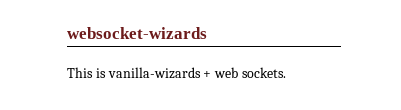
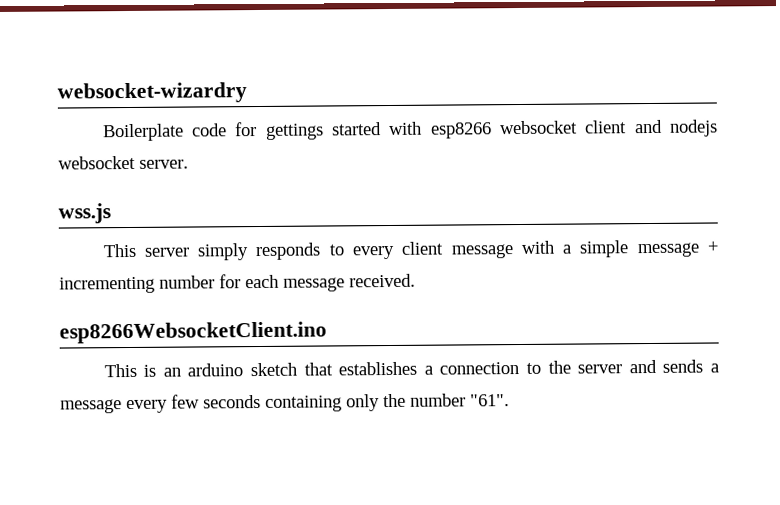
[67,27,207,39] [67,67,286,79] websocket-wizards // This is vanilla-wizards + web sockets. -> [57,82,247,104] [102,119,718,142] [58,155,189,170] [58,203,111,224] [102,240,720,261] [59,273,416,294] [59,321,327,344] [103,359,719,378] [60,393,510,414] websocket-wizardry // Boilerplate code for gettings started with esp8266 websocket client and nodejs websocket server. // wss.js // This server simply responds to every client message with a simple message + incrementing number for each message received. // esp8266WebsocketClient.ino // This is an arduino sketch that establishes a connection to the server and sends a message every few seconds containing only the number "61".

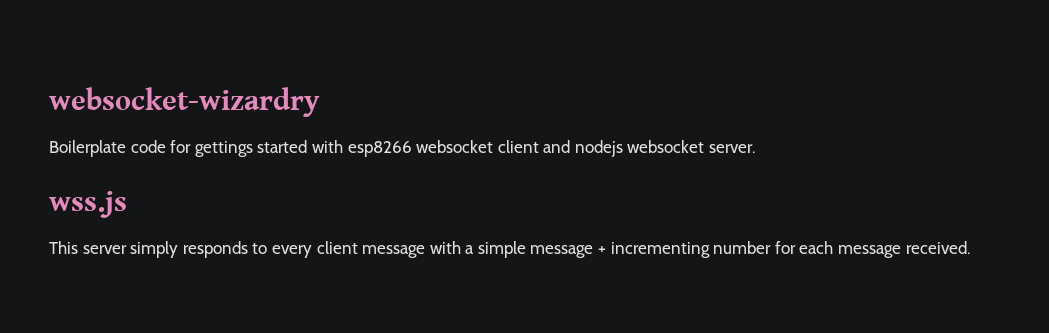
[59,321,327,344] [103,359,719,378] [60,393,510,414] // esp8266WebsocketClient.ino // This is an arduino sketch that establishes a connection to the server and sends a message every few seconds containing only the number "61". -> (970, 247) none

